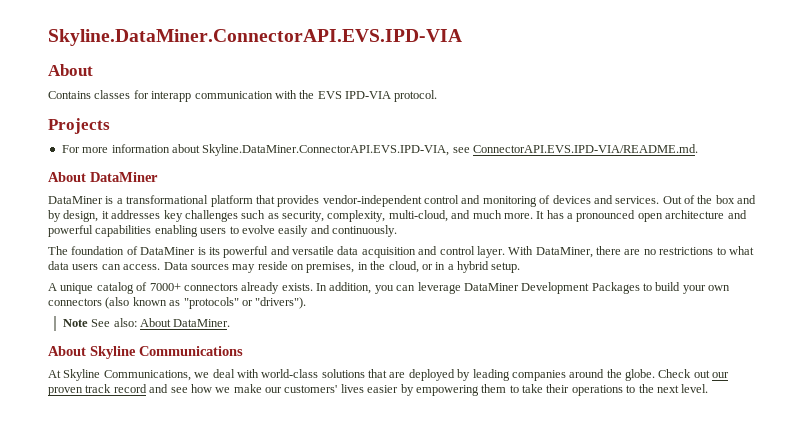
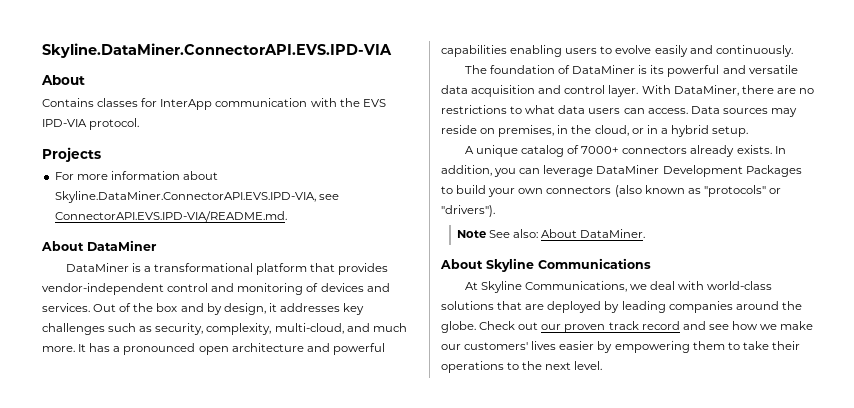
[151,91,192,102] interapp -> [160,99,213,110] InterApp

